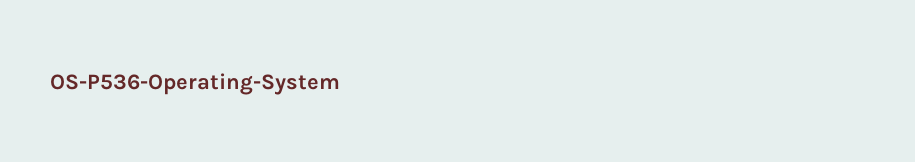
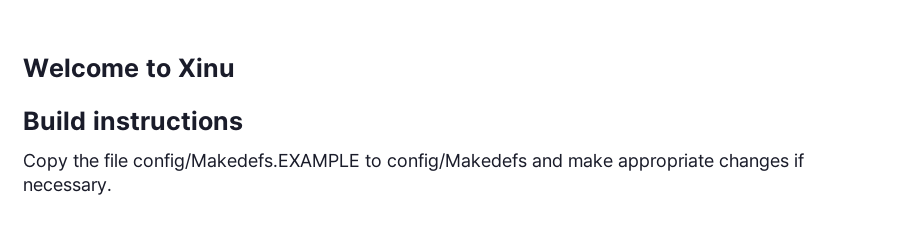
[50,73,340,95] OS-P536-Operating-System -> [23,57,236,78] [23,110,244,131] [23,153,804,171] [23,181,112,195] Welcome to Xinu // Build instructions // Copy the file config/Makedefs.EXAMPLE to config/Makedefs and make appropriate changes if necessary.

